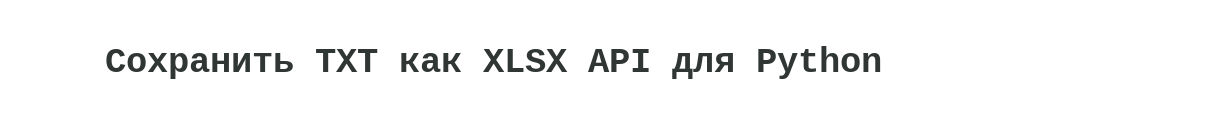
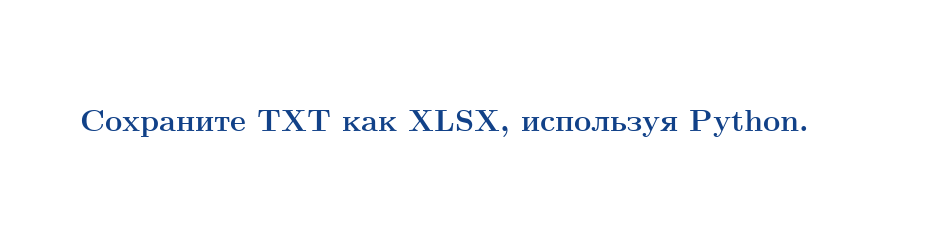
[105,49,294,79] Сохранить -> [80,110,246,137] Сохраните
[483,46,882,79] XLSX API для Python -> [408,110,809,137] XLSX, используя Python.

